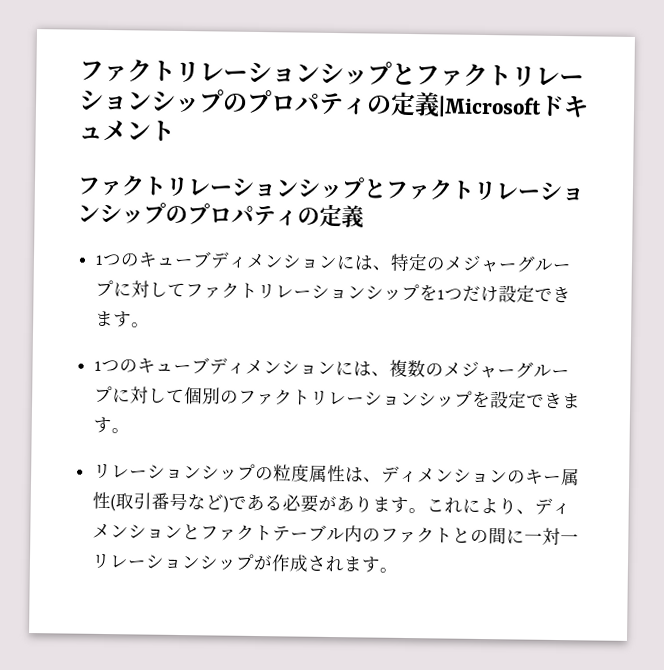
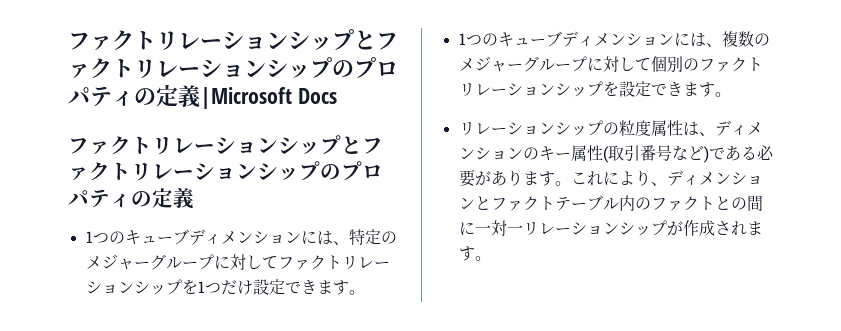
[539,95,589,118] [78,119,175,142] ドキュメント -> [297,88,337,104] Docs

